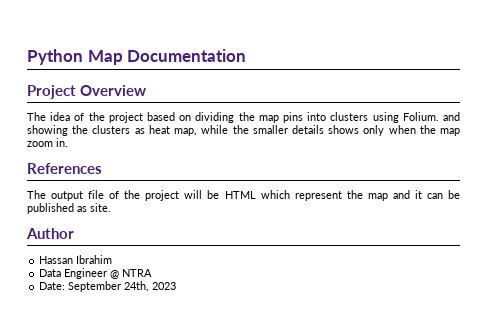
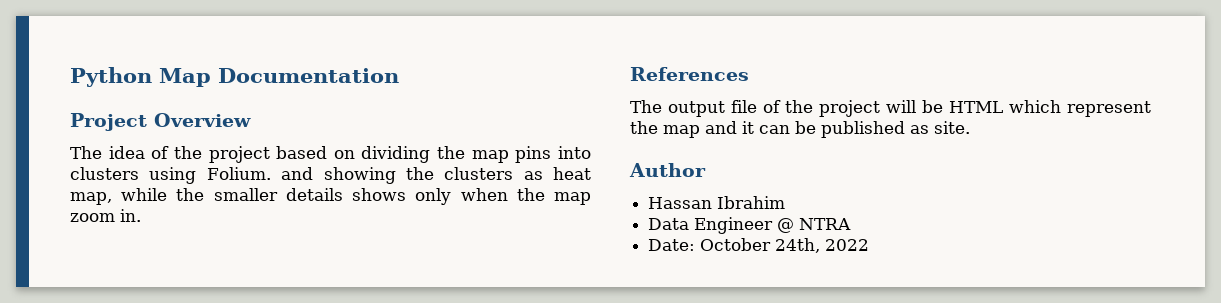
[68,281,177,292] September 24th, 2023 -> [700,238,870,253] October 24th, 2022

